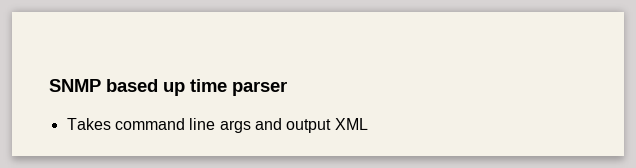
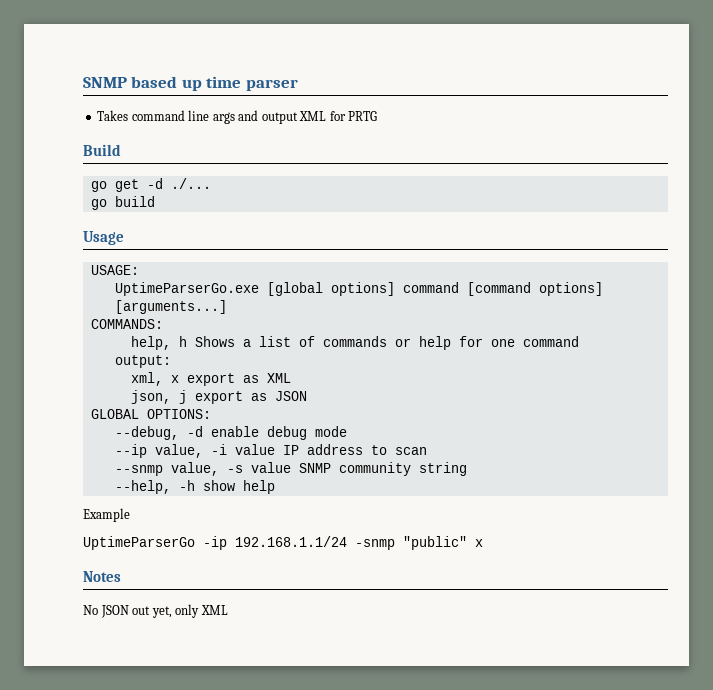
(368, 124) none -> [329,111,378,121] [83,144,121,156] [90,178,211,192] [90,196,155,210] [83,231,124,245] [90,265,139,275] [114,282,603,296] [114,300,227,314] [90,319,163,329] [130,336,579,350] [114,355,171,368] [130,372,291,386] [130,390,307,404] [90,409,211,419] [114,426,347,440] [114,444,427,458] [114,462,467,476] [114,480,275,494] [83,508,130,522] [83,536,483,550] [83,571,121,582] [83,604,228,618] for PRTG // Build // go get -d ./... // go build // Usage // USAGE: // UptimeParserGo.exe [global options] command [command options] [arguments...] // COMMANDS: // help, h Shows a list of commands or help for one command // output: // xml, x export as XML // json, j export as JSON // GLOBAL OPTIONS: // --debug, -d enable debug mode // --ip value, -i value IP address to scan // --snmp value, -s value SNMP community string // --help, -h show help // Example // UptimeParserGo -ip 192.168.1.1/24 -snmp "public" x // Notes // No JSON out yet, only XML

